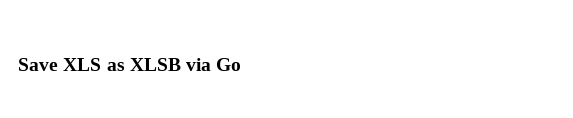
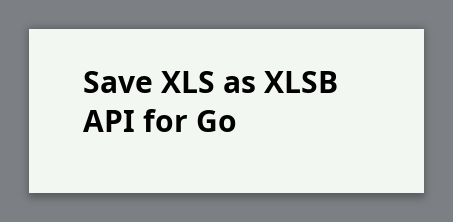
[186,58,212,71] via -> [83,109,189,132] API for

